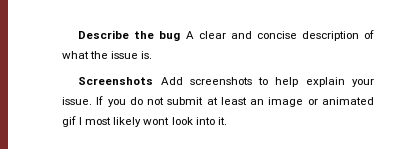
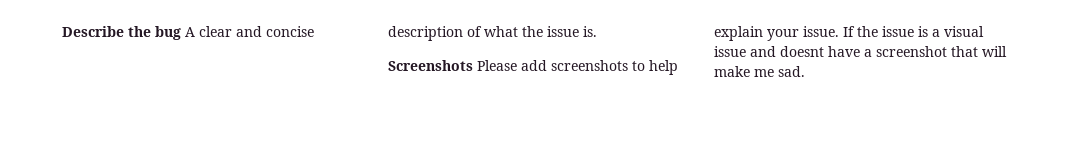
[160,77,183,85] Add -> [477,60,547,71] Please add
[107,97,374,107] [62,116,227,127] you do not submit at least an image or animated gif I most likely wont look into it. -> [857,26,984,37] [714,46,1007,57] [714,66,805,77] the issue is a visual issue and doesnt have a screenshot that will make me sad.

